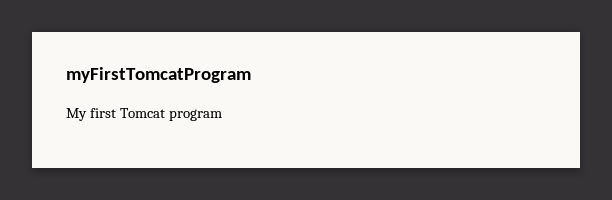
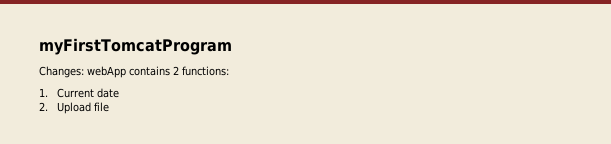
[66,108,222,121] My first Tomcat program -> [39,66,229,78] [39,88,120,98] [39,102,110,114] Changes: webApp contains 2 functions: // 1. Current date // 2. Upload file

